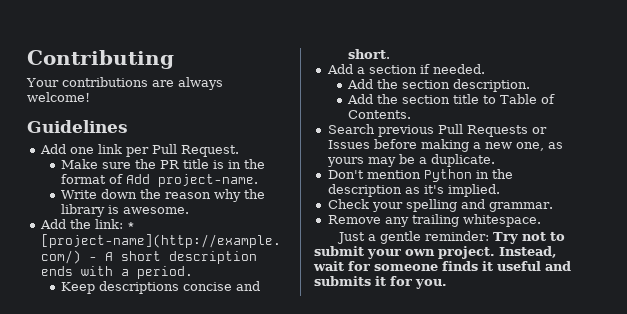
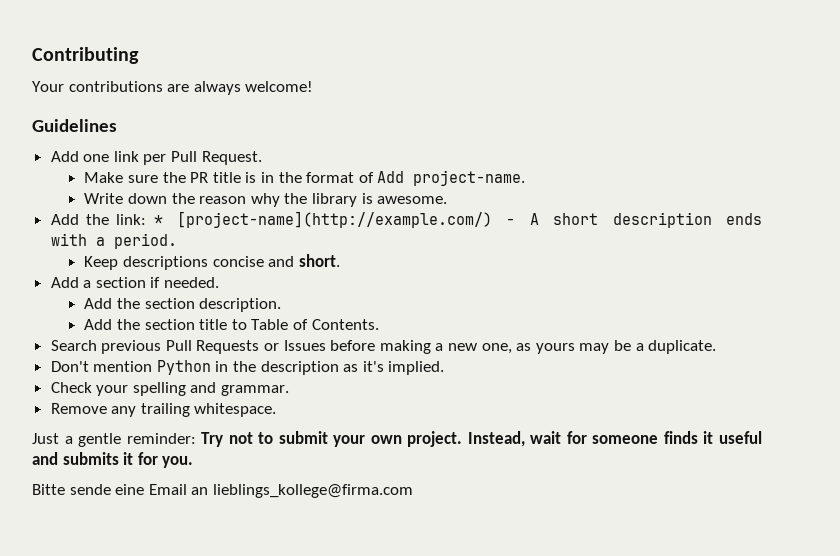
(447, 284) none -> [32,484,413,498] // Bitte sende eine Email an lieblings_kollege@firma.com

